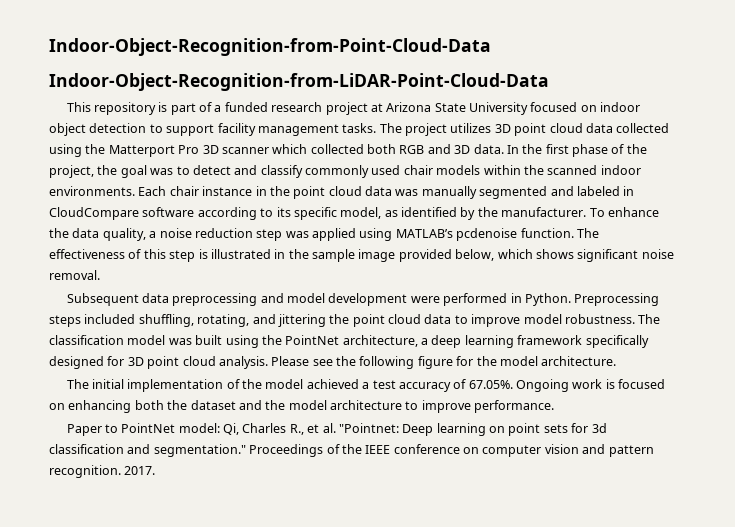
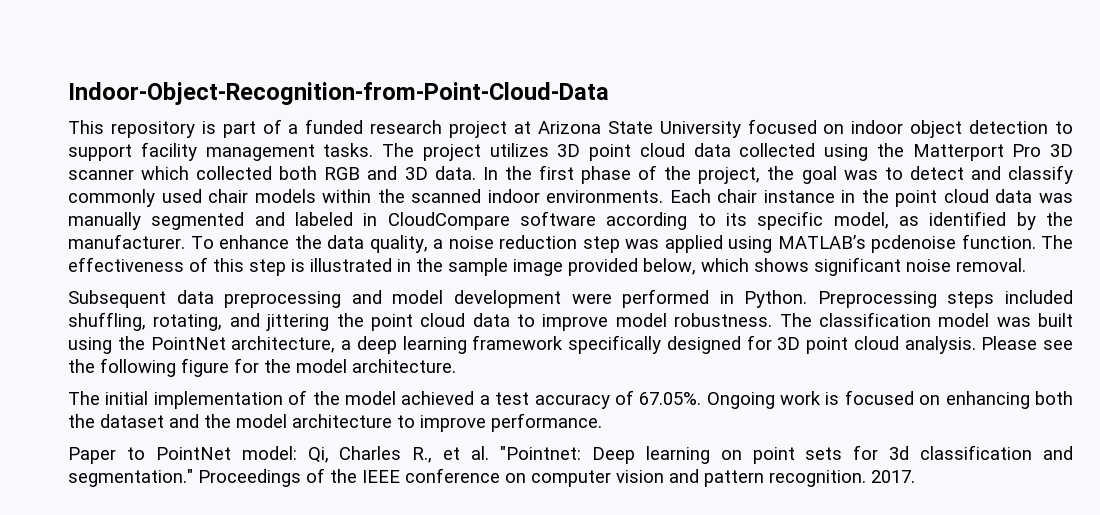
[49,73,549,91] // Indoor-Object-Recognition-from-LiDAR-Point-Cloud-Data -> (609, 93) none

